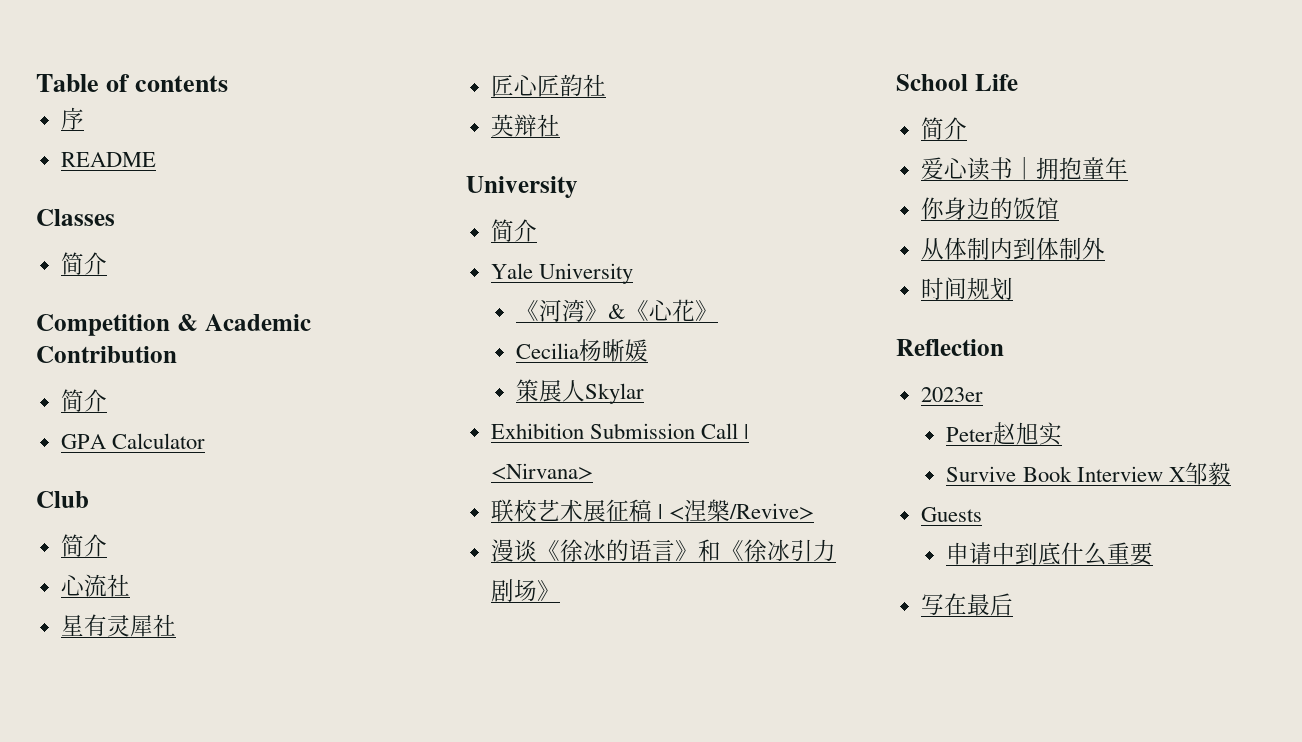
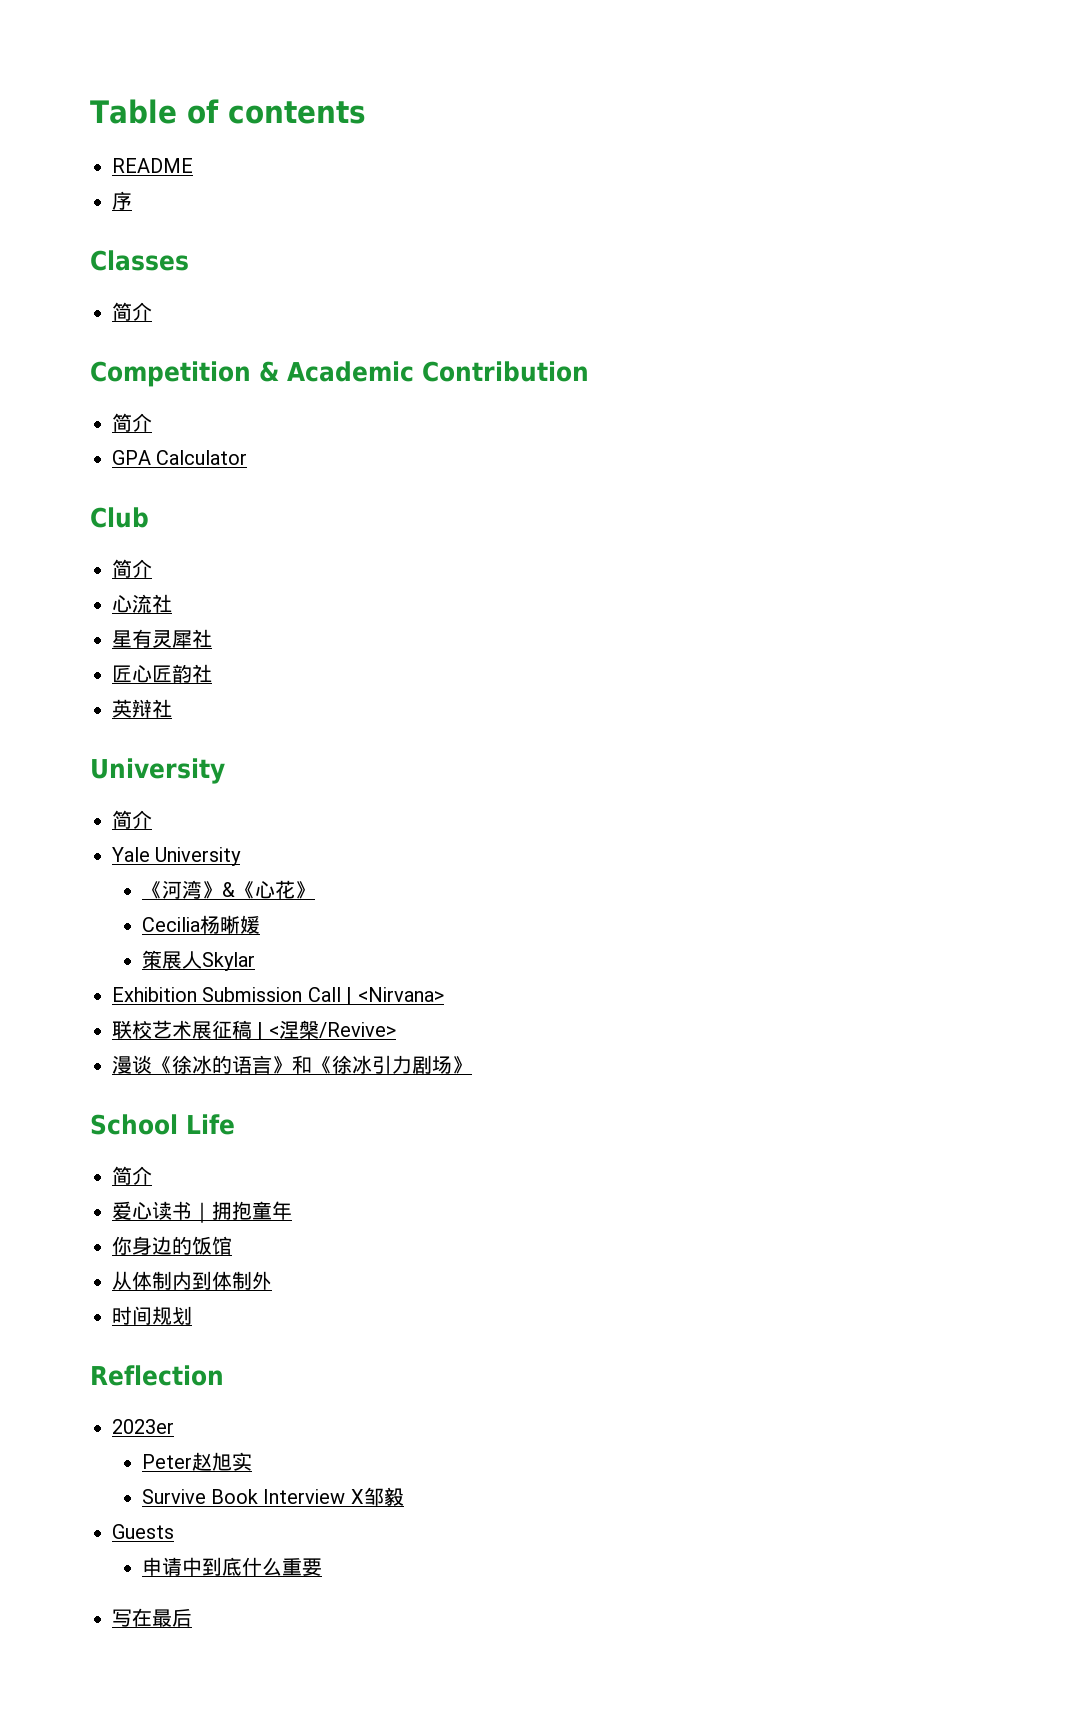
(229, 83) none -> [112,158,193,173] // README
[60,152,156,167] // README -> (132, 200) none

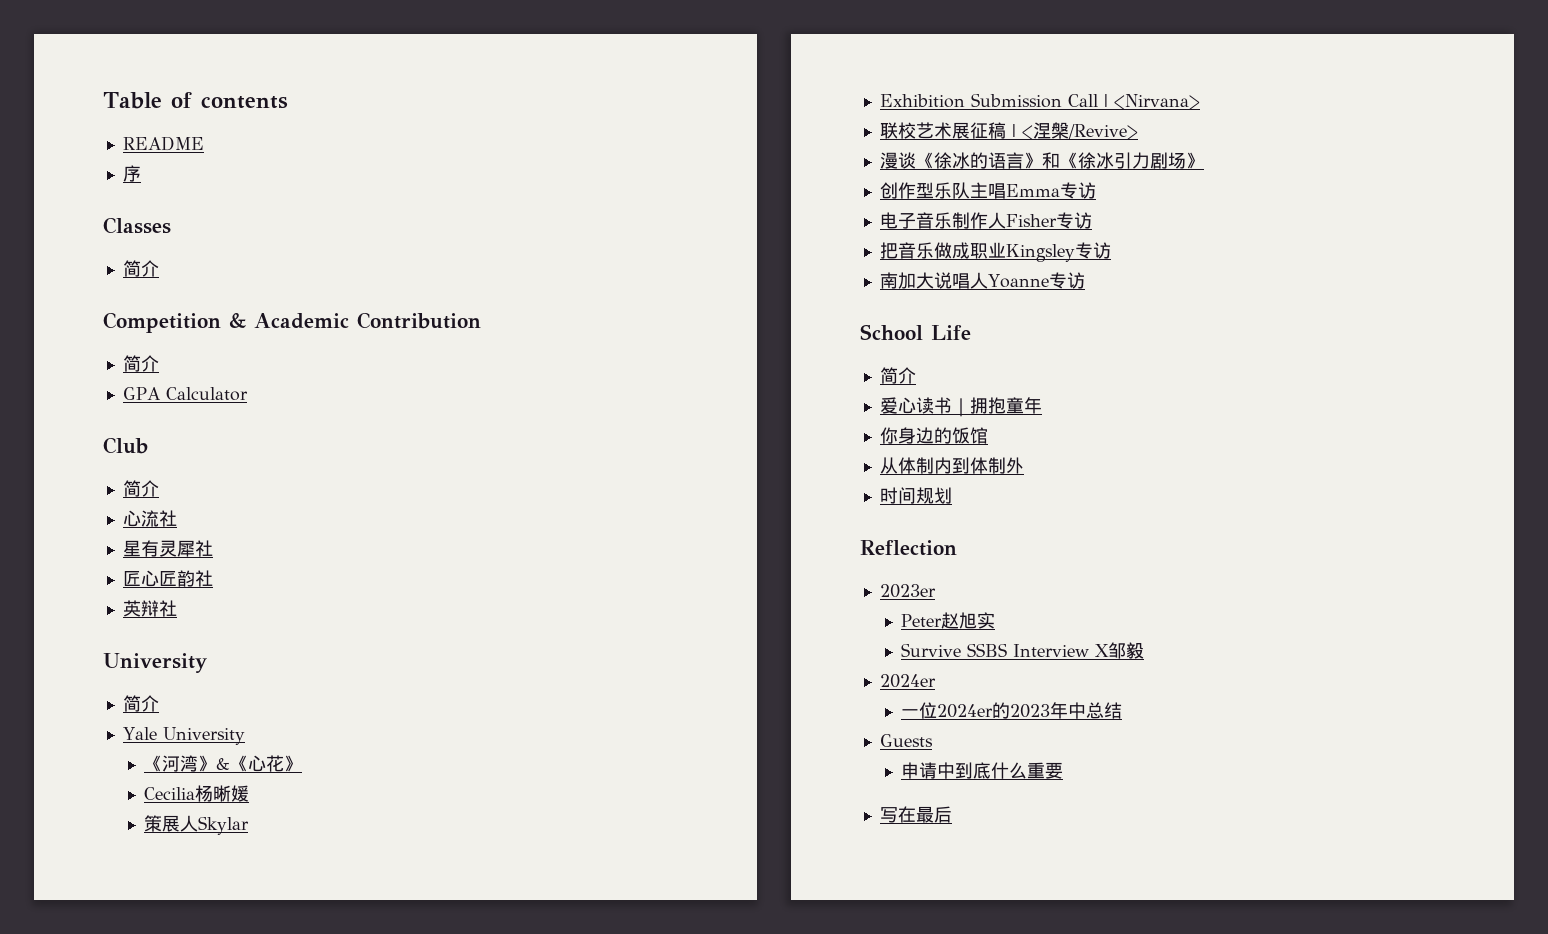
(472, 1065) none -> [879,182,1096,199] [879,212,1092,229] [879,242,1111,262] [879,272,1085,289] // 创作型乐队主唱Emma专访 // 电子音乐制作人Fisher专访 // 把音乐做成职业Kingsley专访 // 南加大说唱人Yoanne专访
[210,1489,258,1504] Book -> [966,643,1007,657] SSBS
(404, 1496) none -> [879,674,936,688] [900,702,1122,719] // 2024er // 一位2024er的2023年中总结

